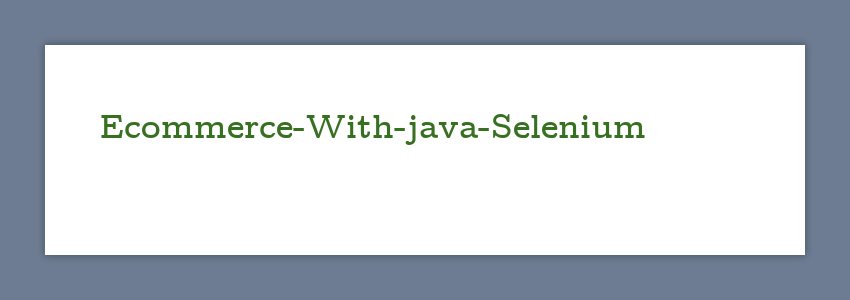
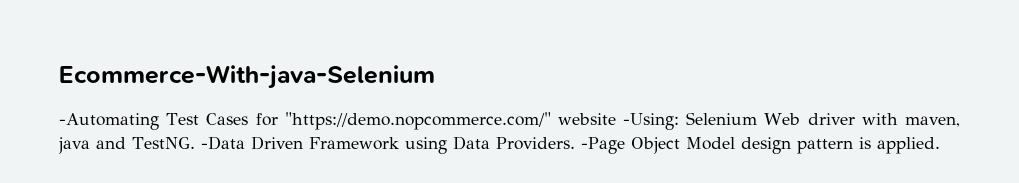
(646, 129) none -> [59,112,961,130] [58,136,940,154] // -Automating Test Cases for "https://demo.nopcommerce.com/" website -Using: Selenium Web driver with maven, java and TestNG. -Data Driven Framework using Data Providers. -Page Object Model design pattern is applied.

